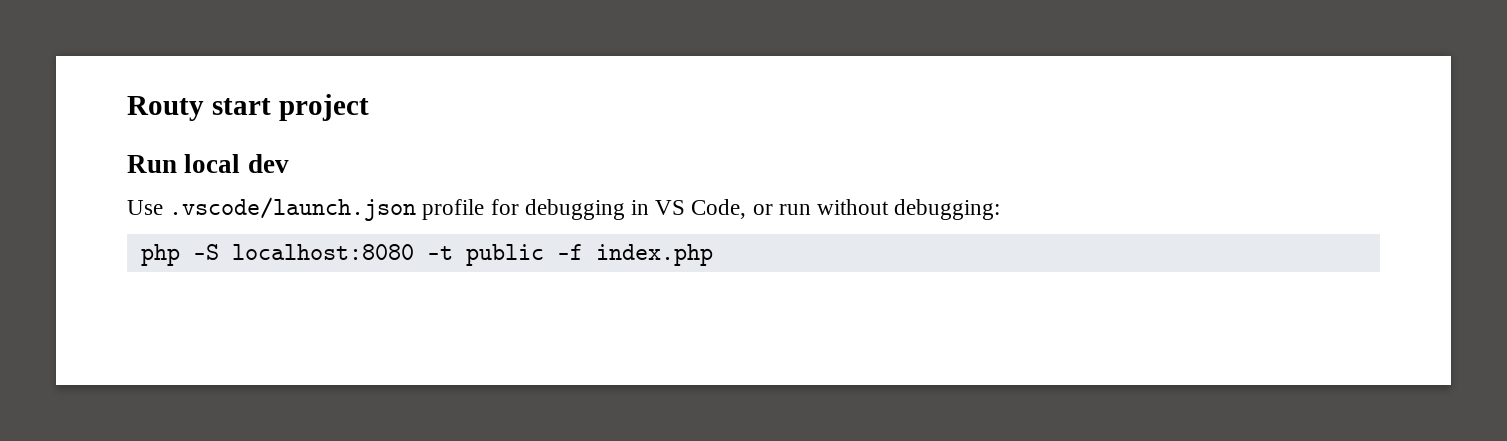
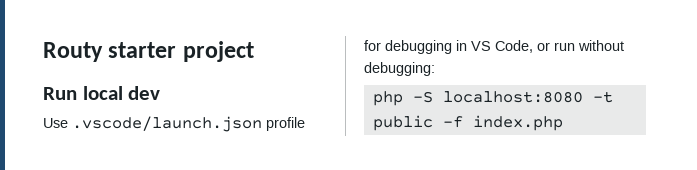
[211,98,271,115] start -> [108,42,177,58] starter

